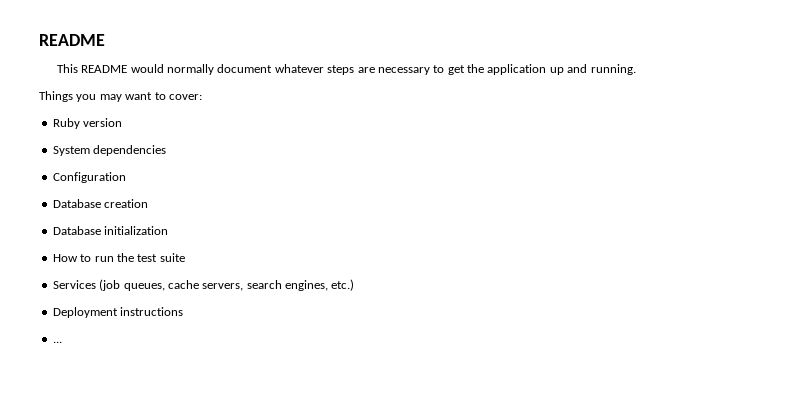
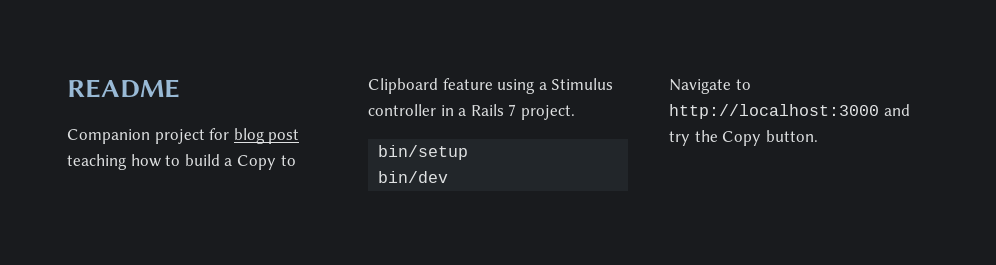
[56,64,636,75] [39,91,202,102] [52,118,123,129] [52,145,167,156] [52,172,126,183] [52,199,149,208] [52,226,169,235] [52,253,185,262] [52,279,355,291] [52,307,184,318] [52,341,62,343] This README would normally document whatever steps are necessary to get the application up and running. // Things you may want to cover: // Ruby version // System dependencies // Configuration // Database creation // Database initialization // How to run the test suite // Services (job queues, cache servers, search engines, etc.) // Deployment instructions // ... -> [67,128,300,144] [67,154,296,170] [368,78,614,94] [368,104,575,120] [378,145,469,160] [378,171,449,183] [669,79,751,94] [669,104,910,119] [669,130,818,146] Companion project for blog post teaching how to build a Copy to Clipboard feature using a Stimulus controller in a Rails 7 project. // bin/setup // bin/dev // Navigate to http://localhost:3000 and try the Copy button.

